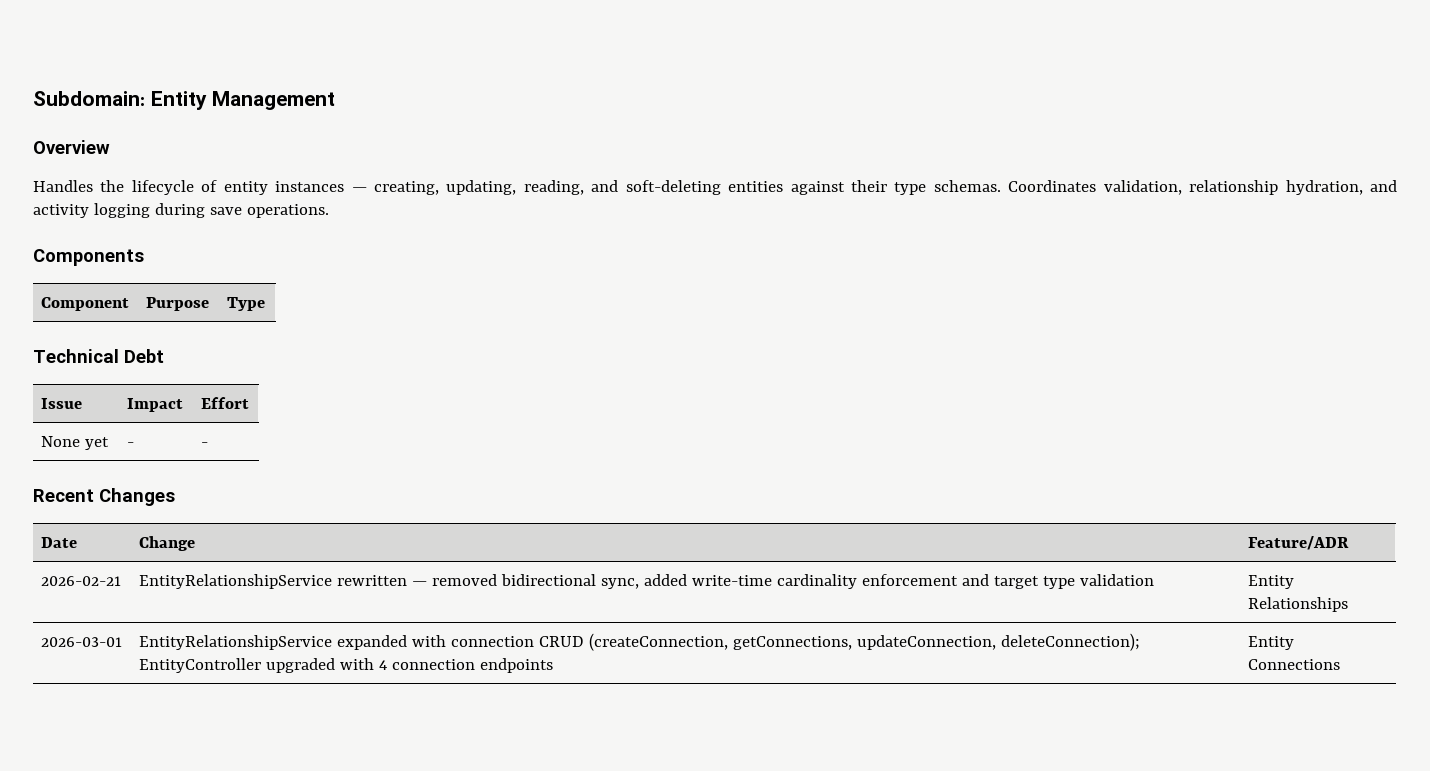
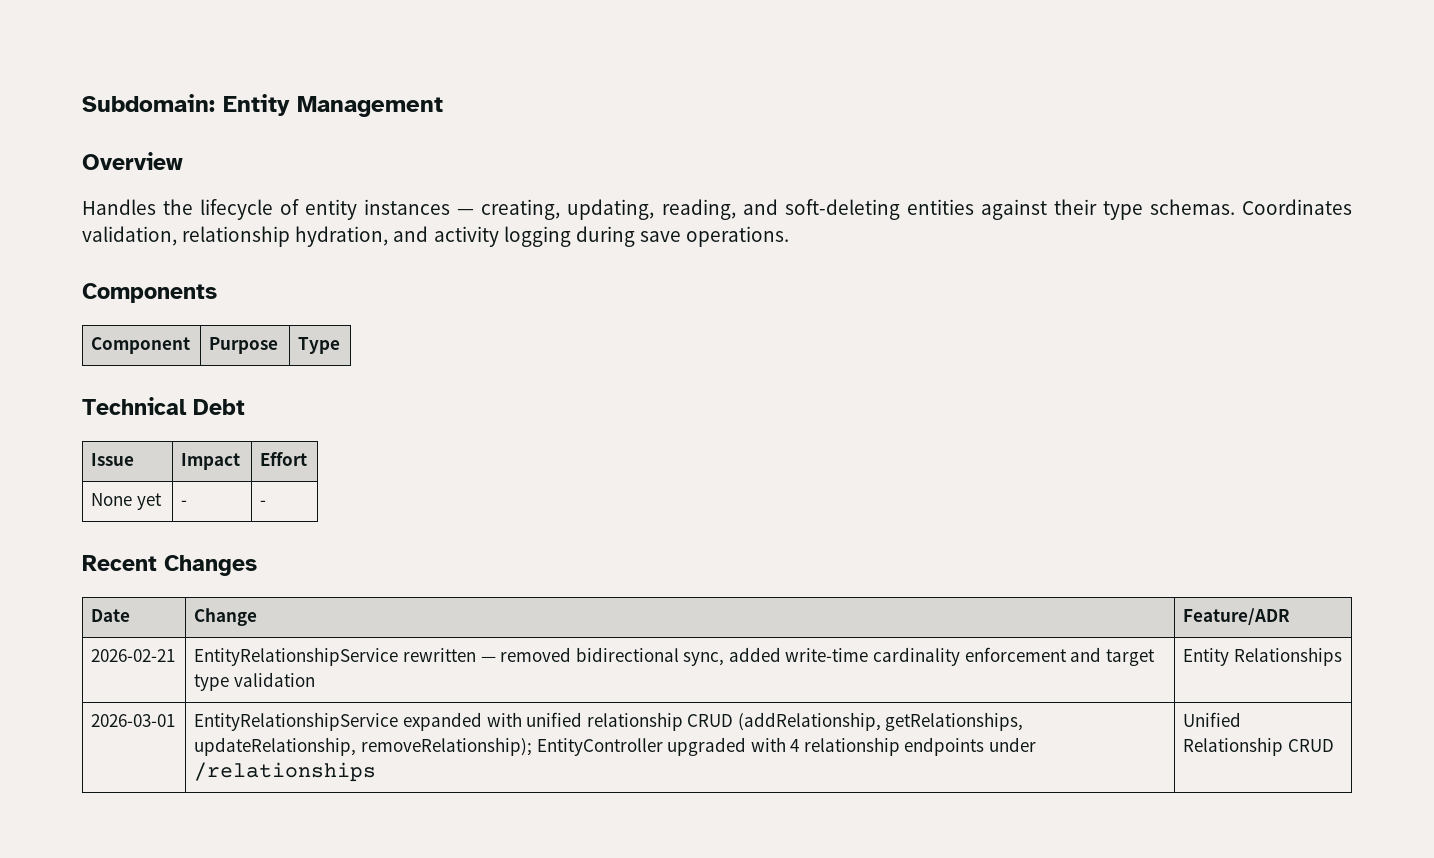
[451,633,1141,651] connection CRUD (createConnection, getConnections, updateConnection, deleteConnection); -> [526,712,1024,731] [194,737,532,756] unified relationship CRUD (addRelationship, getRelationships, updateRelationship, removeRelationship);
[392,659,476,670] connection -> [803,737,900,756] relationship
[1248,636,1295,650] [1248,659,1341,670] | Entity Connections -> [989,737,1037,752] [194,762,377,782] [1183,712,1242,727] [1183,737,1334,756] under /relationships | Unified Relationship CRUD

